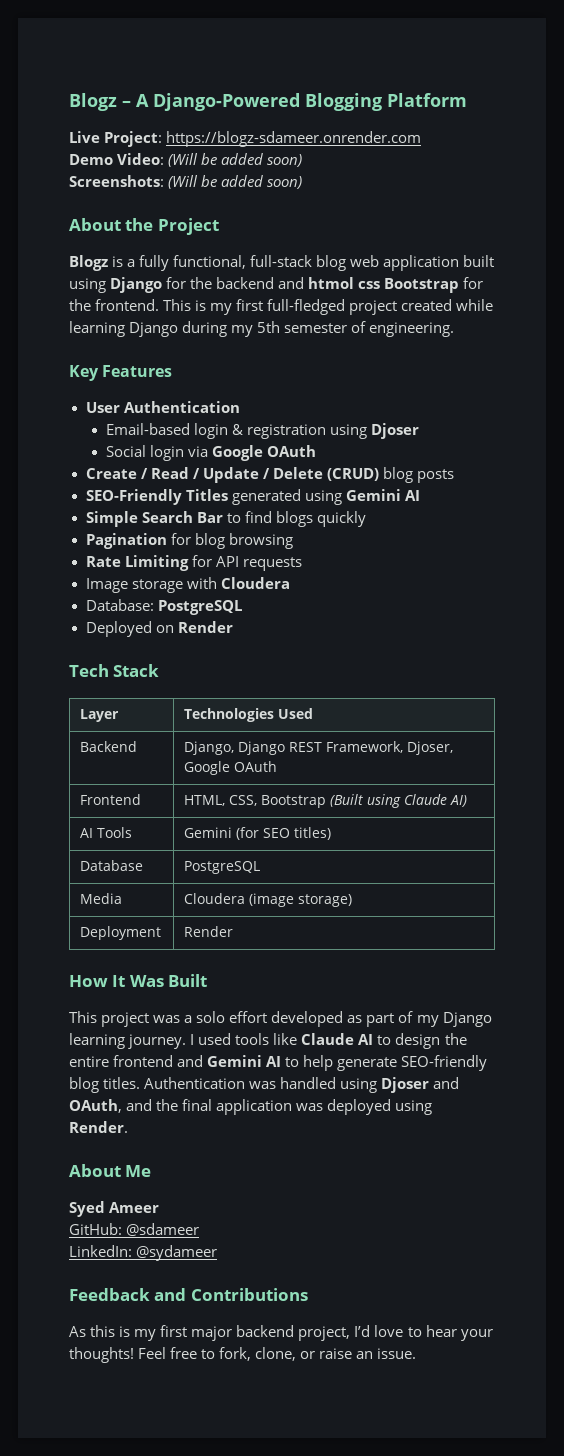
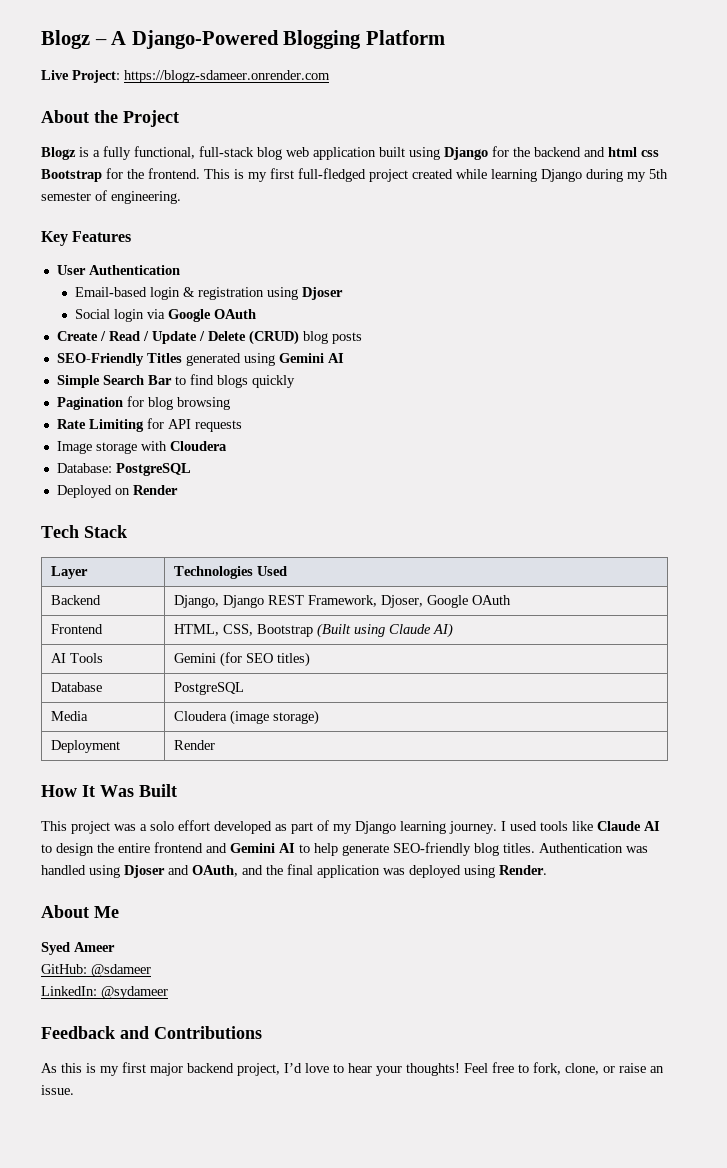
[69,153,303,167] [69,175,303,189] // Demo Video: (Will be added soon) // Screenshots: (Will be added soon) -> (330, 76) none
[308,277,355,289] htmol -> [608,147,637,157] html

